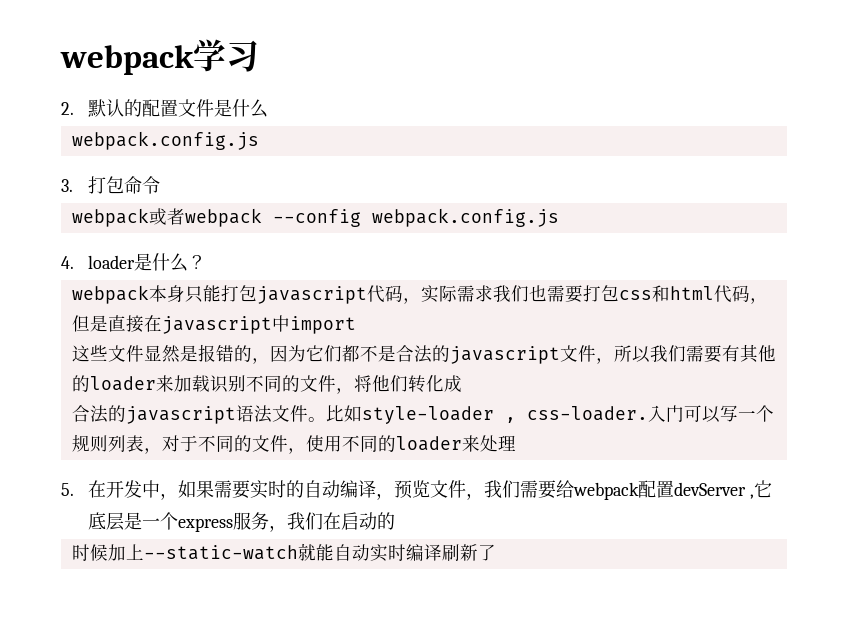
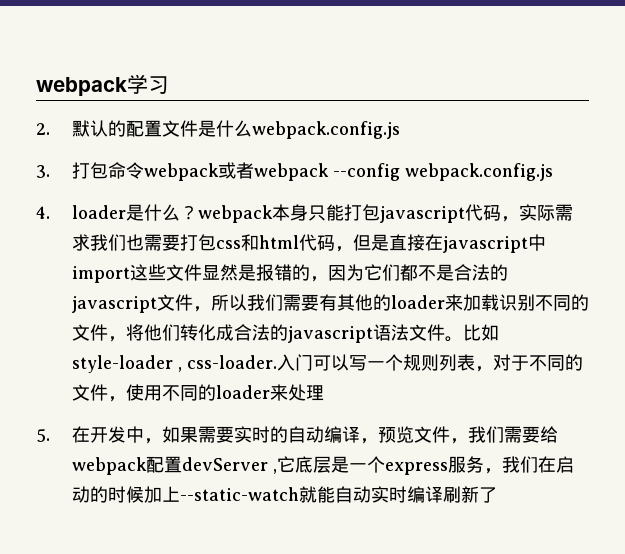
(269, 108) // -> (252, 128) none
(161, 185) // -> (144, 170) none
(207, 262) // -> (198, 212) none
(356, 325) // -> (130, 274) none
(462, 383) // -> (234, 332) none
(396, 521) // -> (108, 494) none

